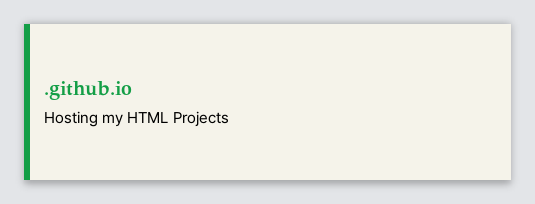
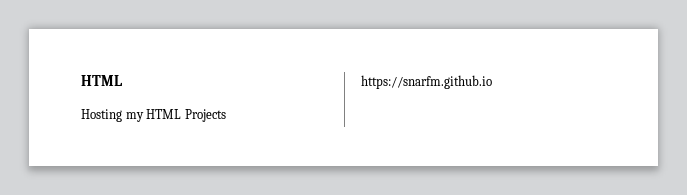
[44,81,132,100] .github.io -> [81,75,123,86] HTML
(229, 119) none -> [361,75,492,89] https://snarfm.github.io

